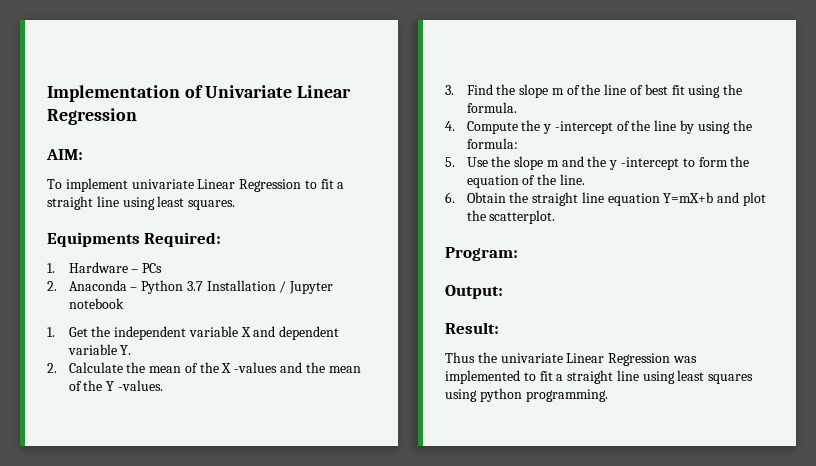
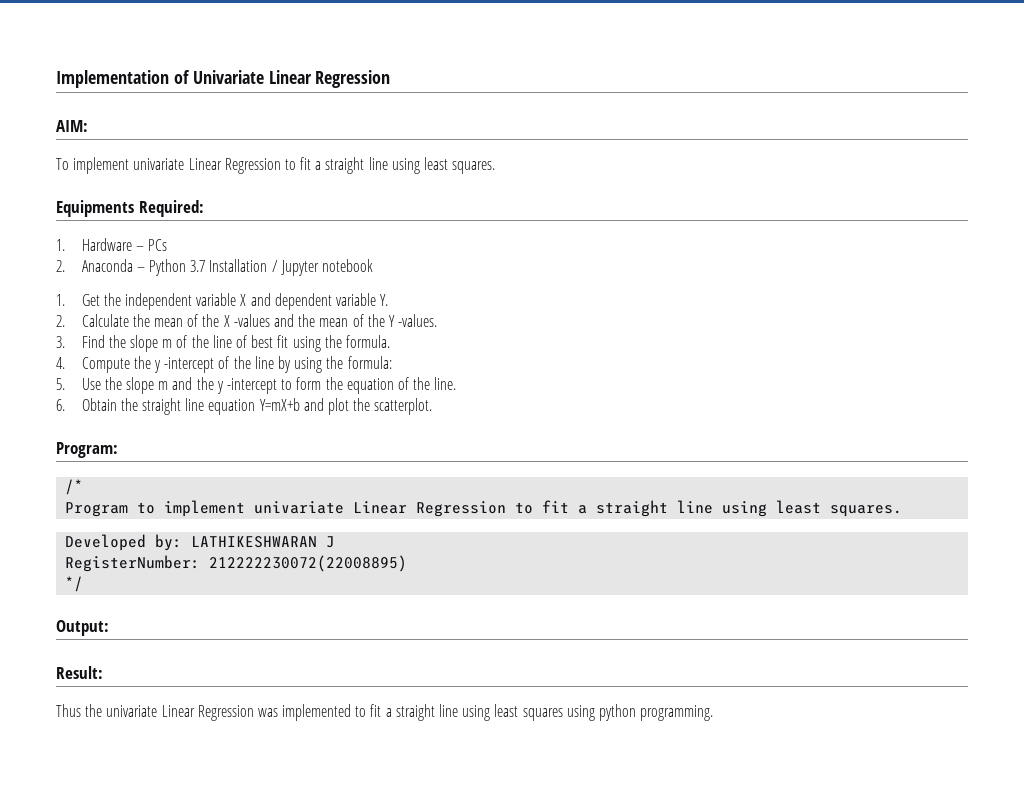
(518, 254) none -> [65,479,84,495] [65,500,903,517] [65,534,336,551] [65,555,408,572] [65,576,84,592] // /* // Program to implement univariate Linear Regression to fit a straight line using least squares. // Developed by: LATHIKESHWARAN J // RegisterNumber: 212222230072(22008895) // */

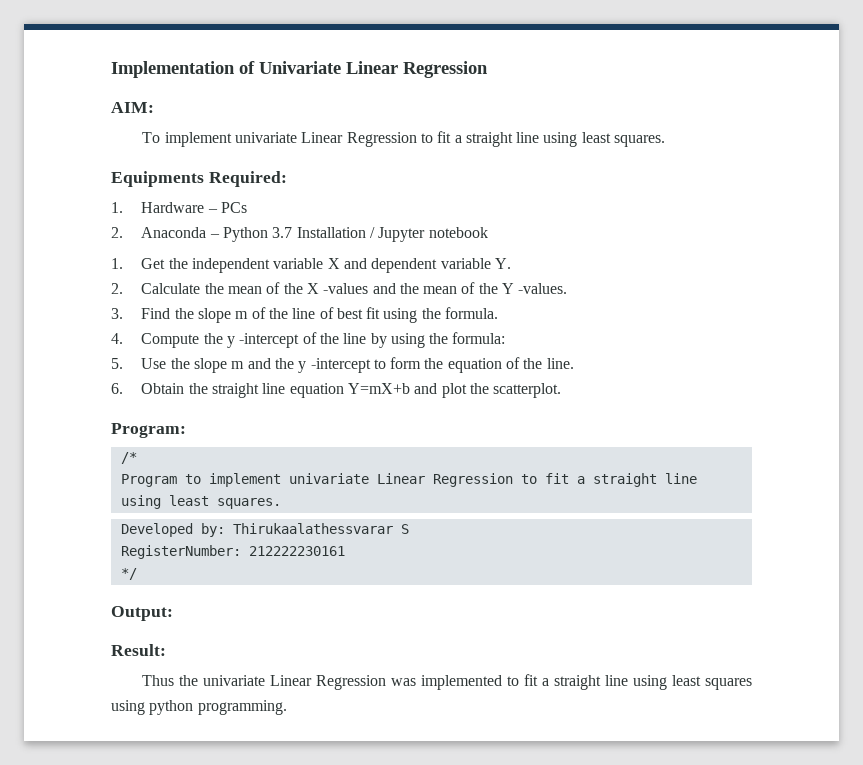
[191,536,336,548] LATHIKESHWARAN J -> [232,523,409,534] Thirukaalathessvarar S
[209,555,408,572] 212222230072(22008895) -> [248,546,345,556] 212222230161

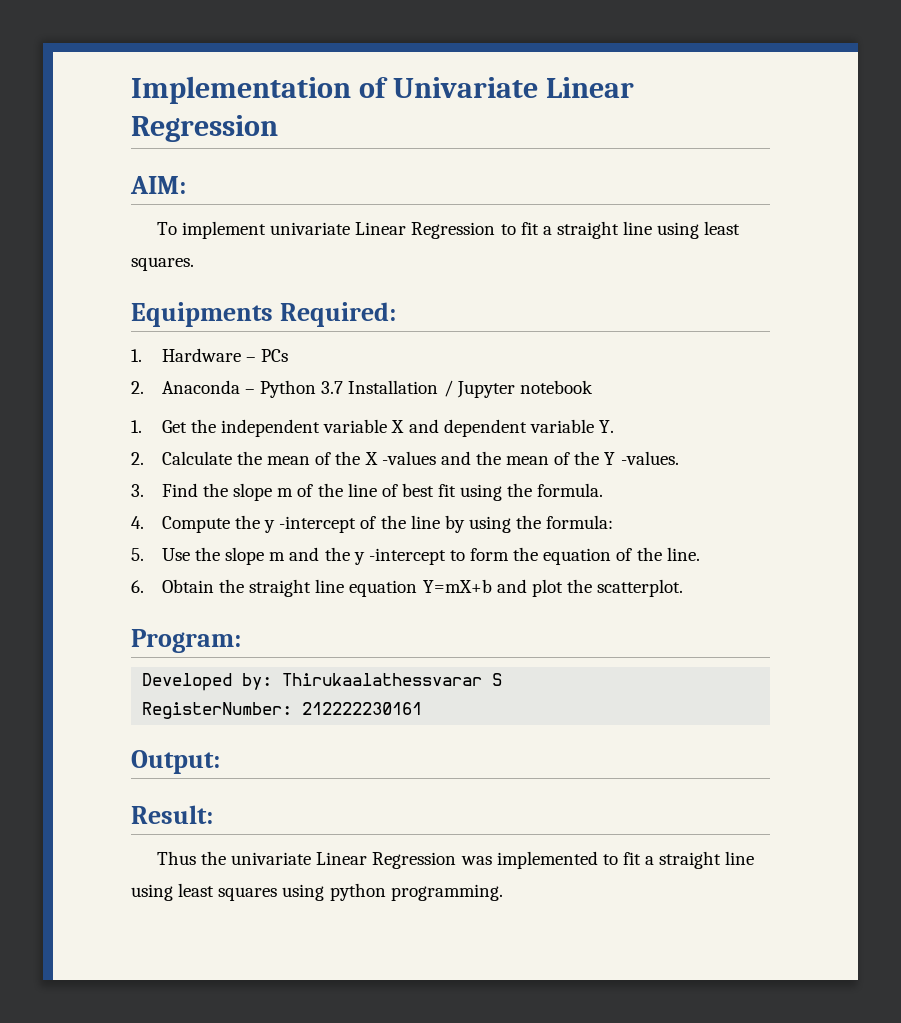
[120,452,137,464] [120,473,697,487] [120,495,281,509] // /* // Program to implement univariate Linear Regression to fit a straight line using least squares. -> (241, 641) none
[120,568,137,580] // */ -> (423, 708) none

